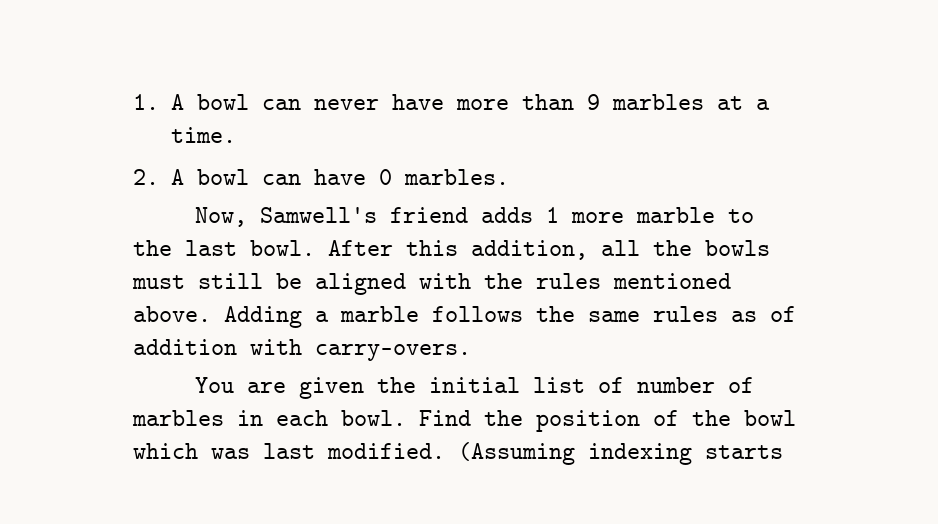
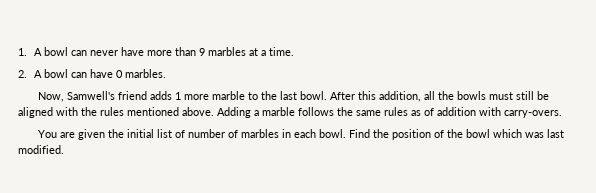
[458,442,783,465] (Assuming indexing starts -> (64, 149) none

